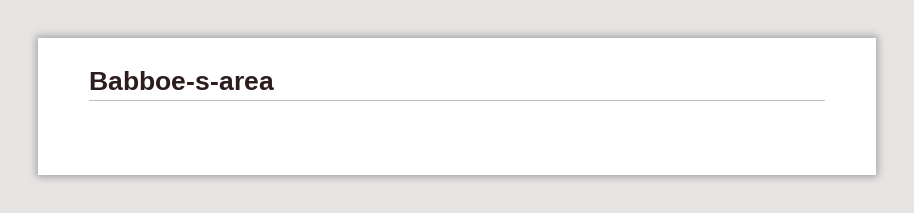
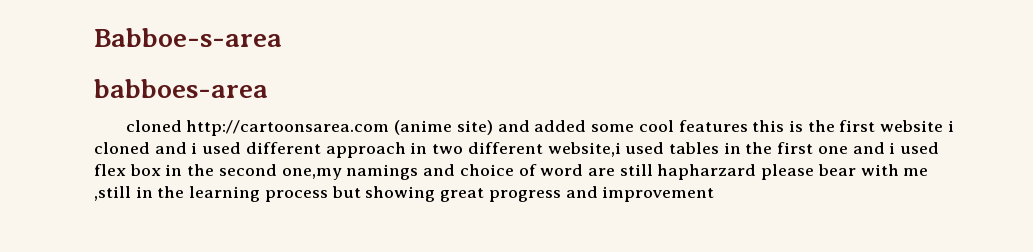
(274, 80) none -> [94,79,268,98] [125,120,954,136] [94,142,940,158] [94,164,929,180] [94,186,715,202] // babboes-area // cloned http://cartoonsarea.com (anime site) and added some cool features this is the first website i cloned and i used different approach in two different website,i used tables in the first one and i used flex box in the second one,my namings and choice of word are still hapharzard please bear with me ,still in the learning process but showing great progress and improvement

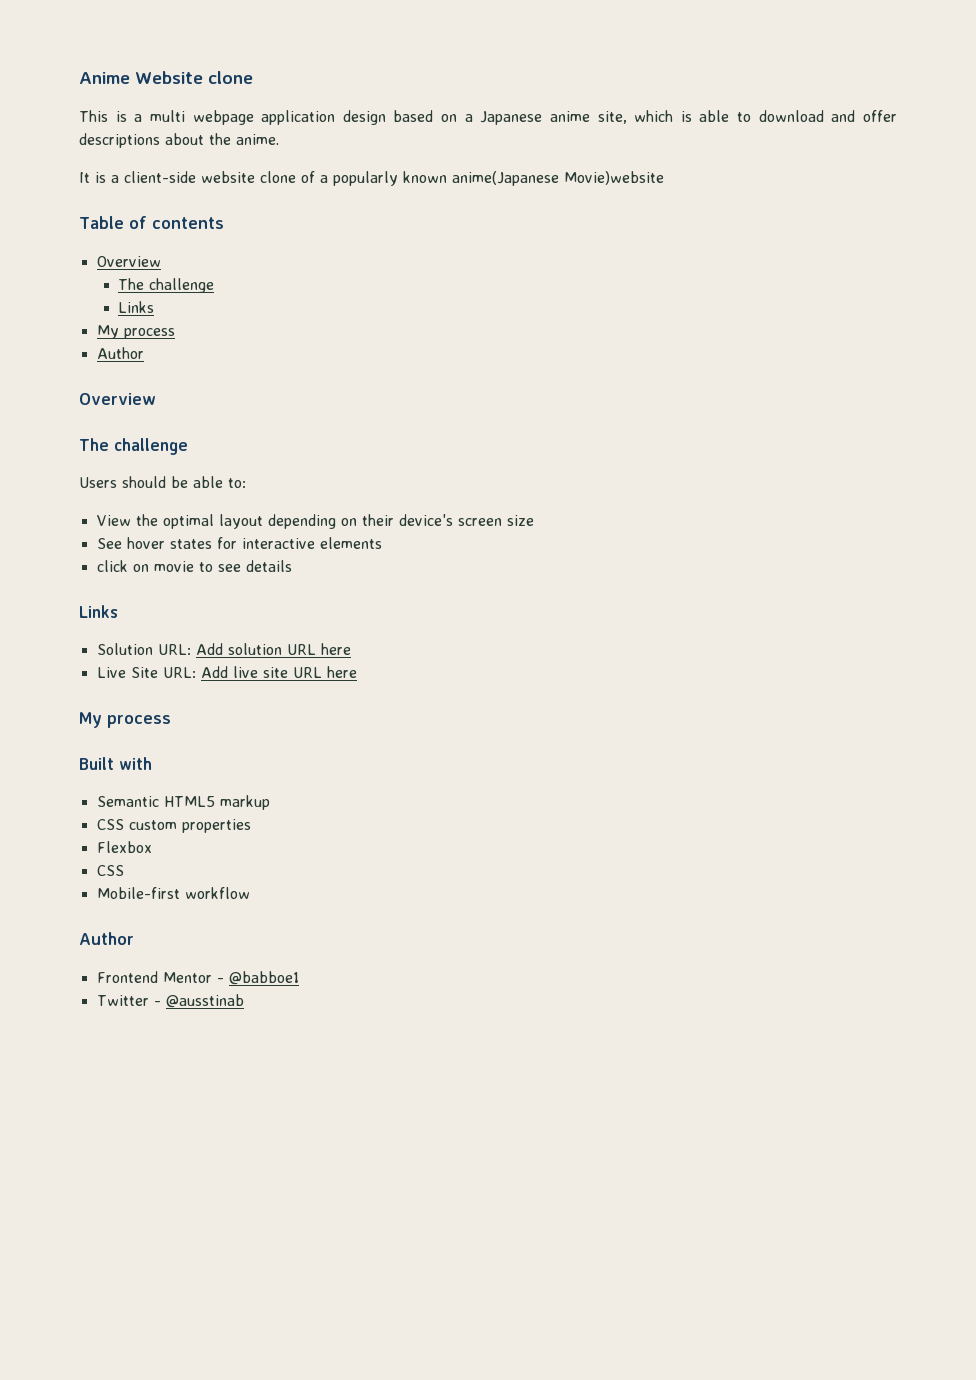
[94,28,282,47] [94,79,268,98] [125,120,954,136] [94,142,940,158] [94,164,929,180] [94,186,715,202] Babboe-s-area // babboes-area // cloned http://cartoonsarea.com (anime site) and added some cool features this is the first website i cloned and i used different approach in two different website,i used tables in the first one and i used flex box in the second one,my namings and choice of word are still hapharzard please bear with me ,still in the learning process but showing great progress and improvement -> [79,71,253,84] [79,110,898,125] [79,133,279,148] [79,171,664,186] [79,216,224,229] [96,256,161,267] [118,278,215,293] [118,301,155,313] [96,325,175,339] [96,347,144,359] [79,393,156,405] [79,438,188,455] [79,476,246,488] [96,514,534,529] [96,537,382,549] [96,560,292,572] [79,605,118,618] [96,643,351,655] [96,666,357,678] [79,712,171,728] [79,757,152,770] [96,795,270,810] [96,819,251,833] [96,841,152,853] [96,865,124,876] [96,887,250,899] [79,932,134,945] [96,971,299,985] [96,994,244,1008] Anime Website clone // This is a multi webpage application design based on a Japanese anime site, which is able to download and offer descriptions about the anime. // It is a client-side website clone of a popularly known anime(Japanese Movie)website // Table of contents // Overview // The challenge // Links // My process // Author // Overview // The challenge // Users should be able to: // View the optimal layout depending on their device's screen size // See hover states for interactive elements // click on movie to see details // Links // Solution URL: Add solution URL here // Live Site URL: Add live site URL here // My process // Built with // Semantic HTML5 markup // CSS custom properties // Flexbox // CSS // Mobile-first workflow // Author // Frontend Mentor - @babboe1 // Twitter - @ausstinab

